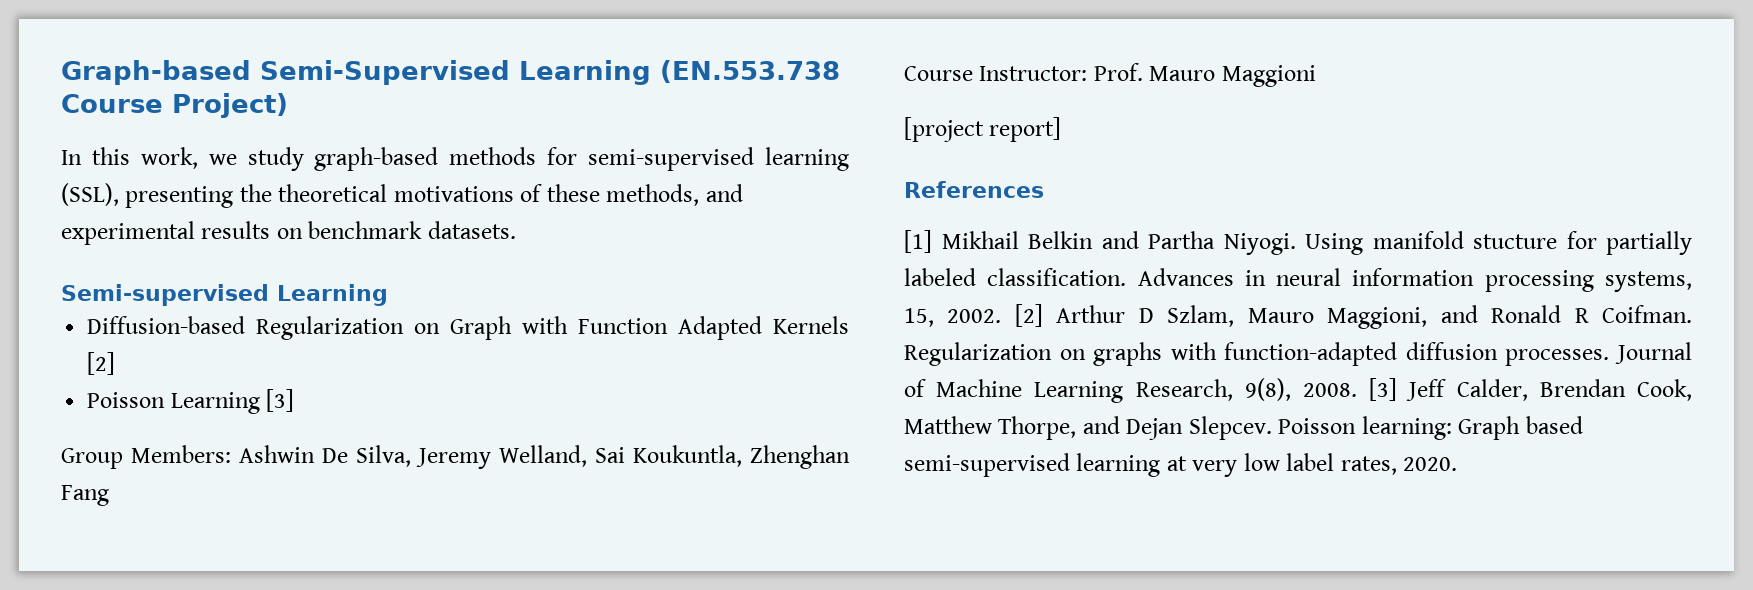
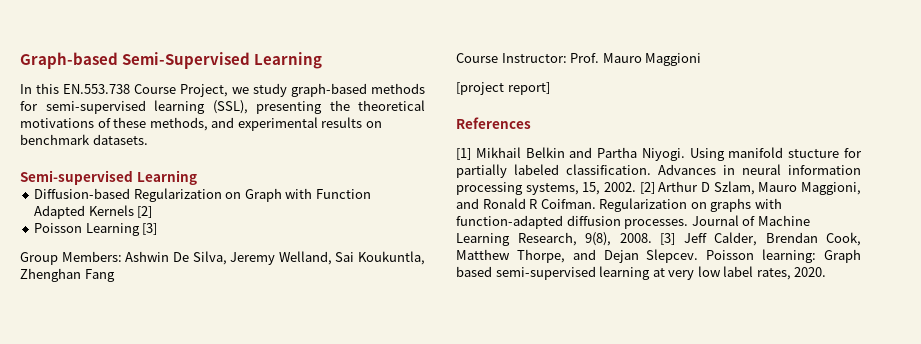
[660,60,840,83] [61,93,288,118] (EN.553.738 Course Project) -> (323, 60) none
[140,147,198,169] work, -> [63,84,228,97] EN.553.738 Course Project,

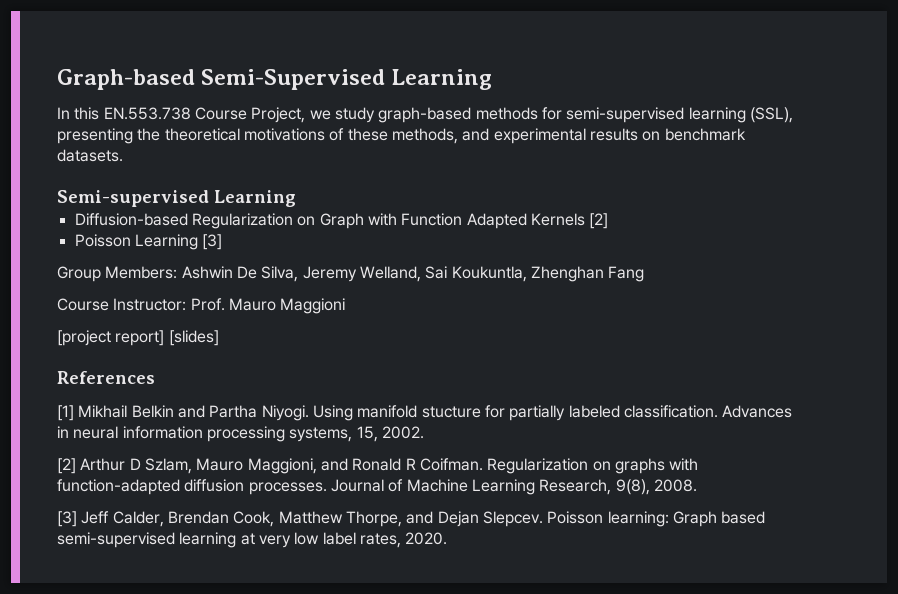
(550, 88) none -> [168,330,219,346] [slides]
(636, 187) none -> (424, 432) //
(652, 238) none -> (697, 485) //

